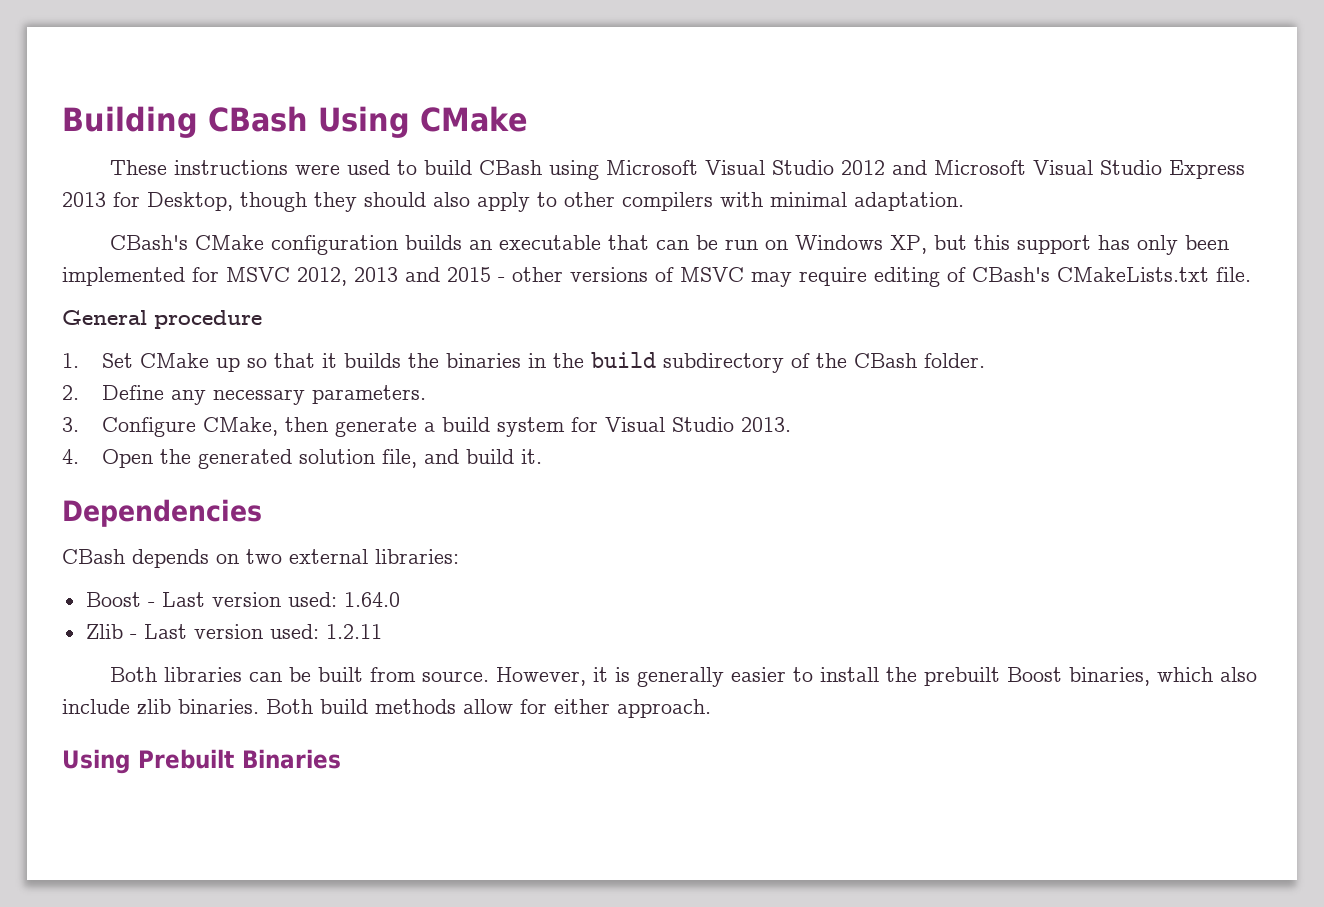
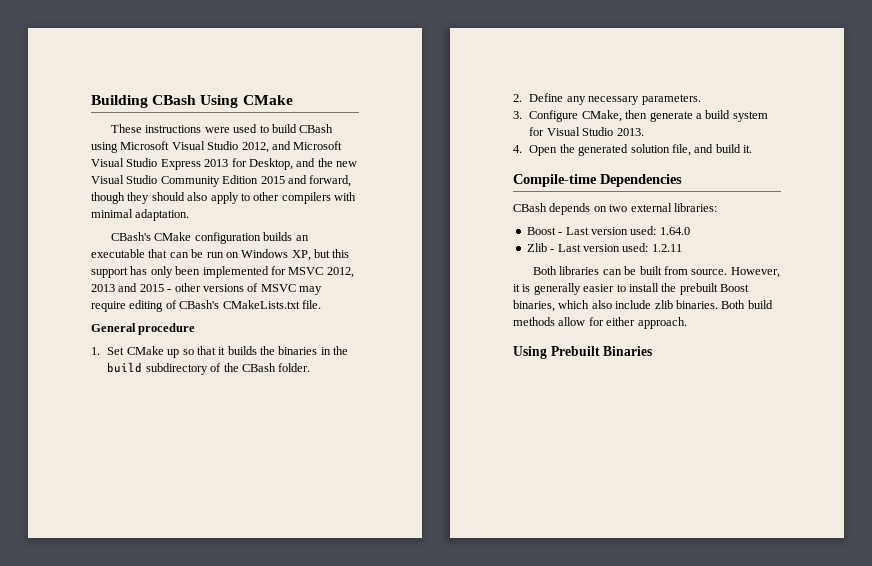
[841,160,886,175] 2012 -> [241,142,269,153] 2012,
(233, 201) none -> [296,158,357,167] [91,175,352,187] and the new Visual Studio Community Edition 2015 and forward,
(543, 456) none -> [513,174,597,187] Compile-time

